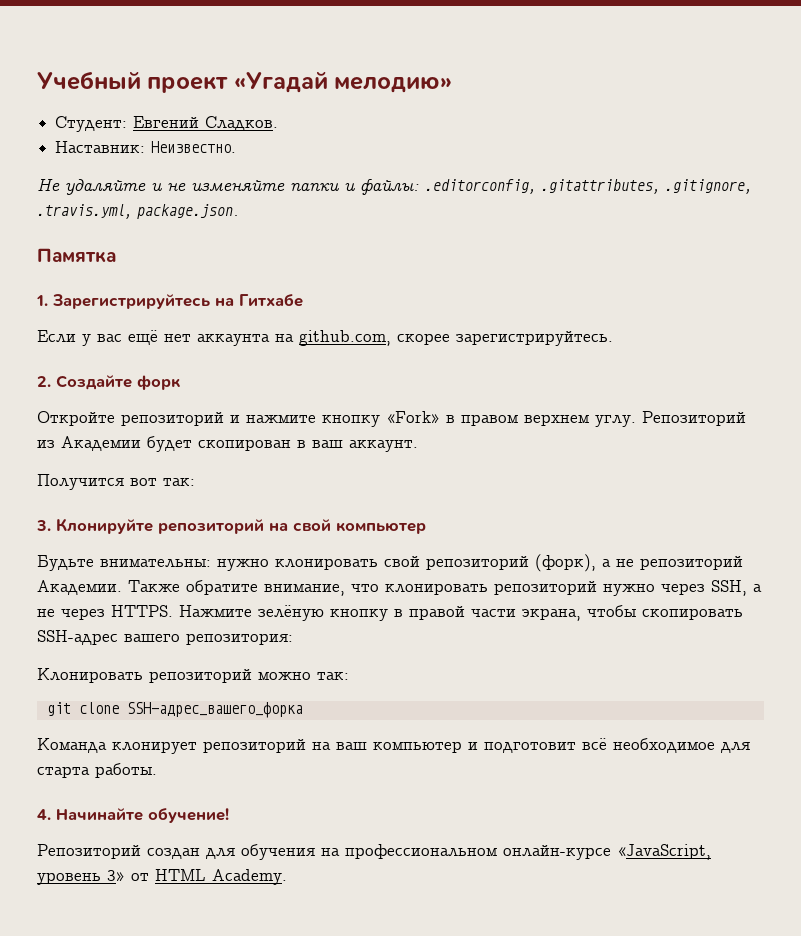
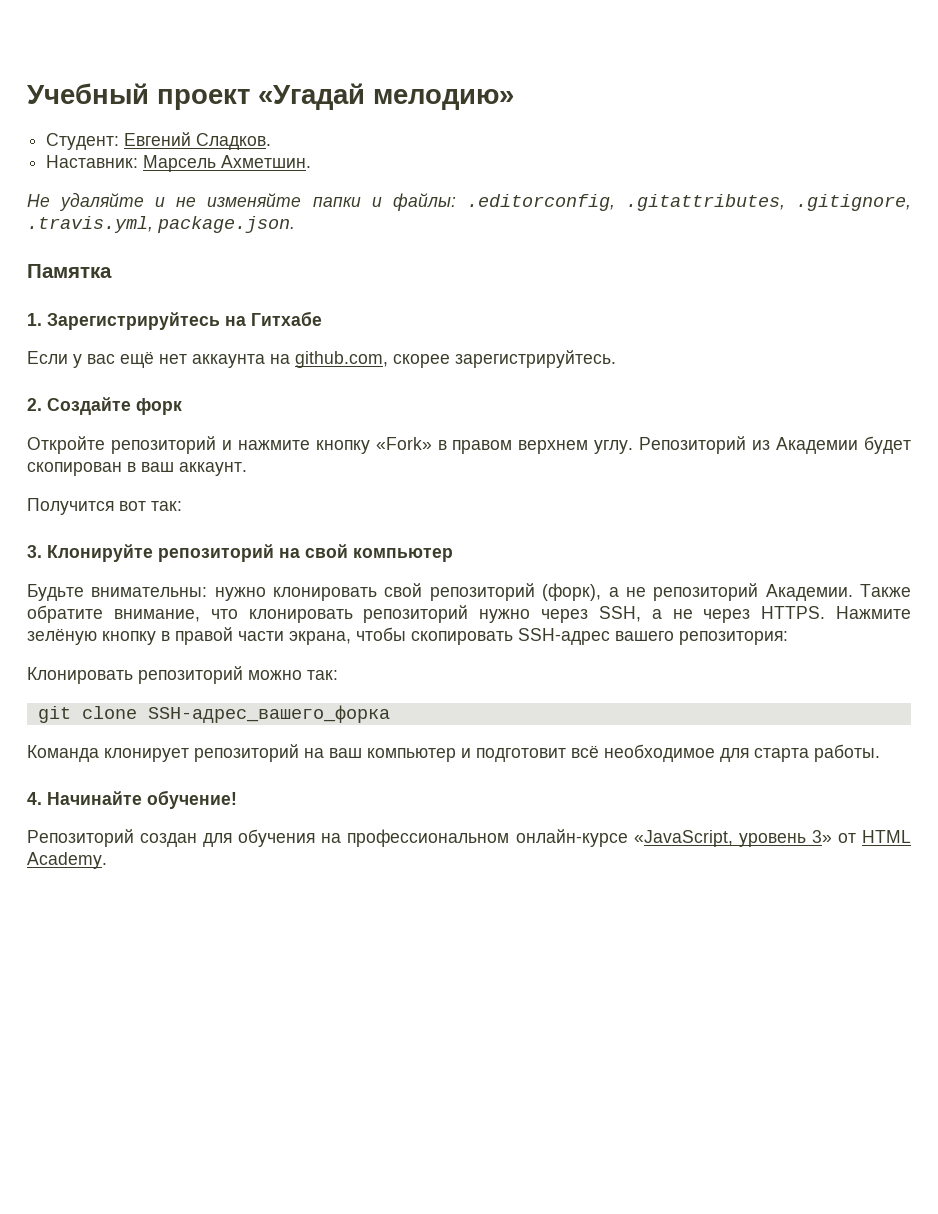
[151,141,237,153] Неизвестно. -> [143,155,312,172] Марсель Ахметшин.

